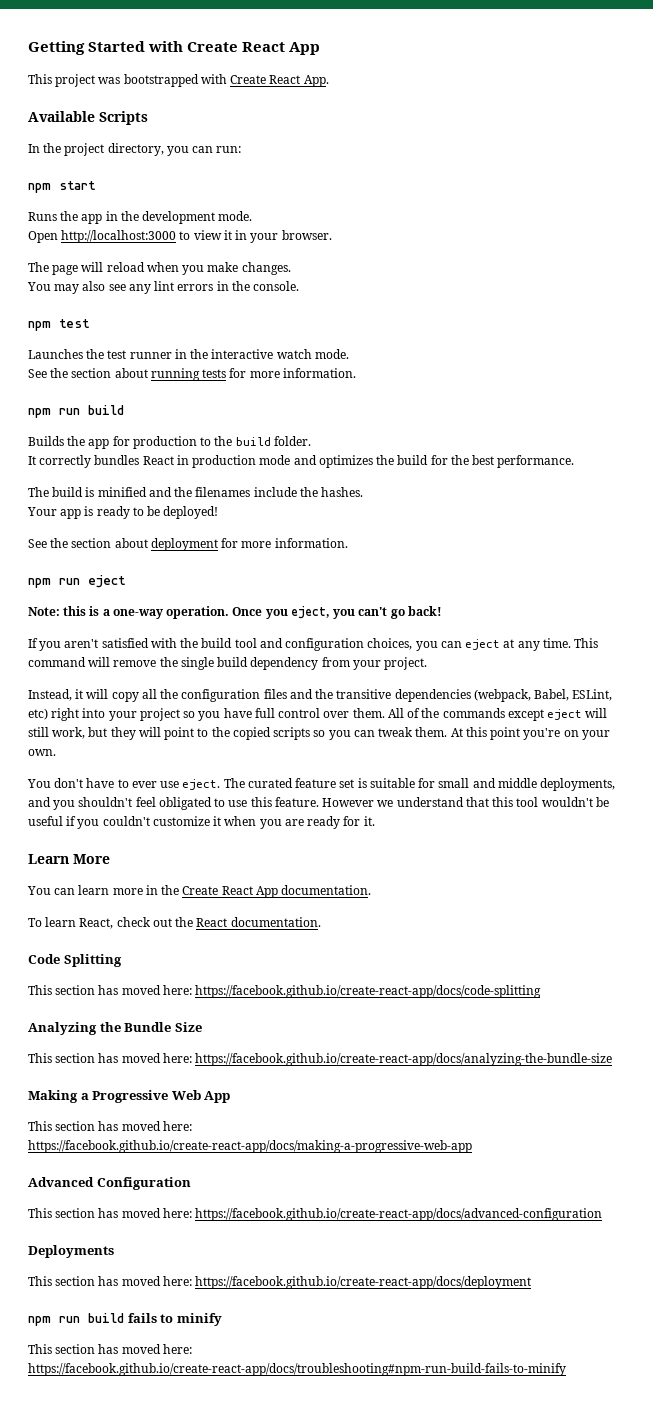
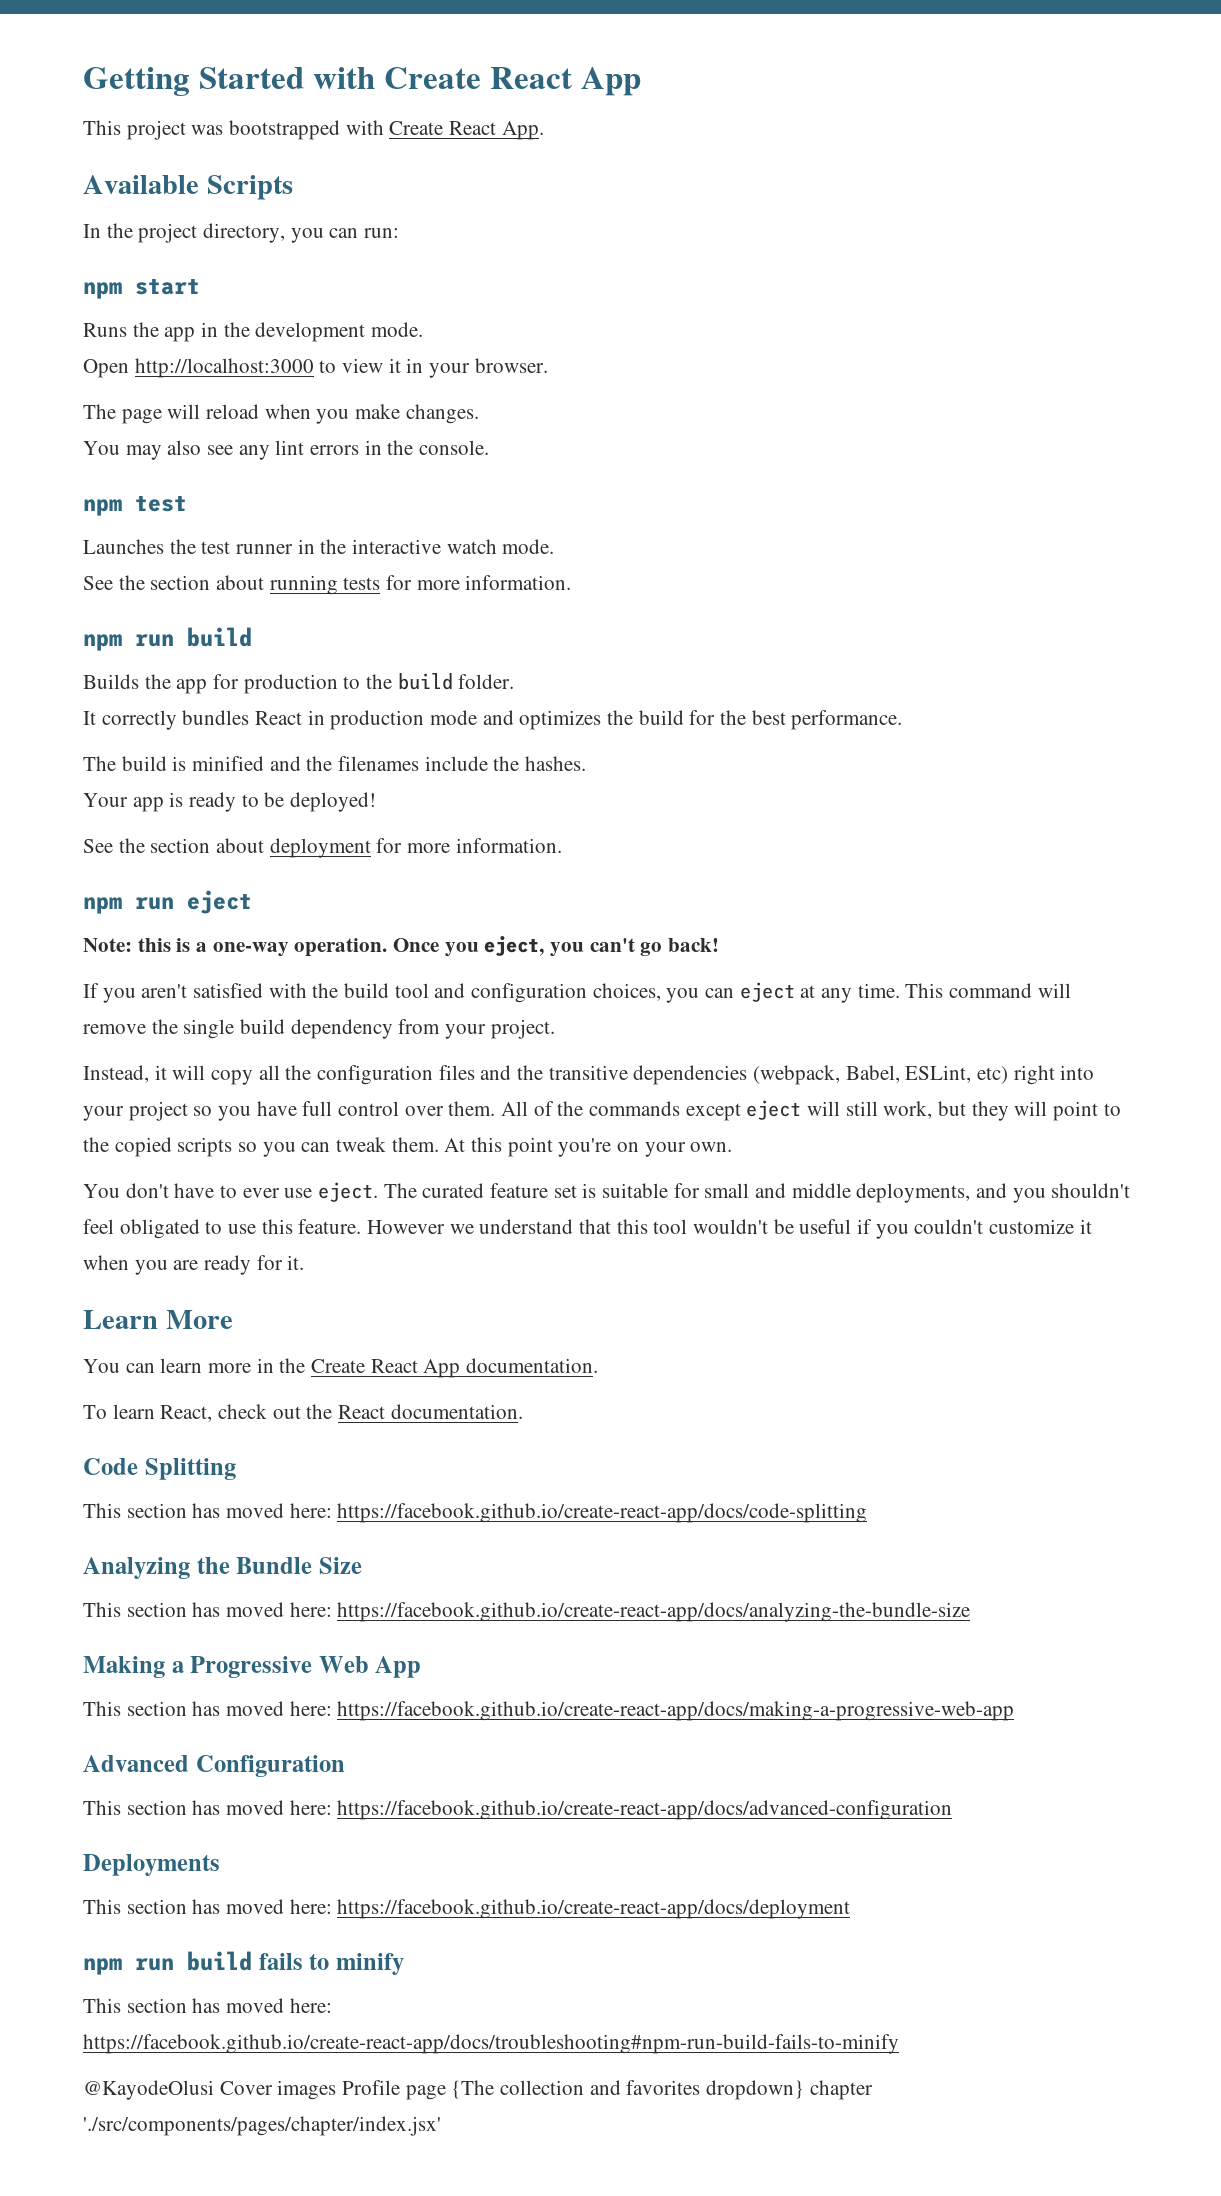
(566, 1369) none -> [83,2080,873,2100] [83,2116,441,2136] // @KayodeOlusi Cover images Profile page {The collection and favorites dropdown} chapter './src/components/pages/chapter/index.jsx'

